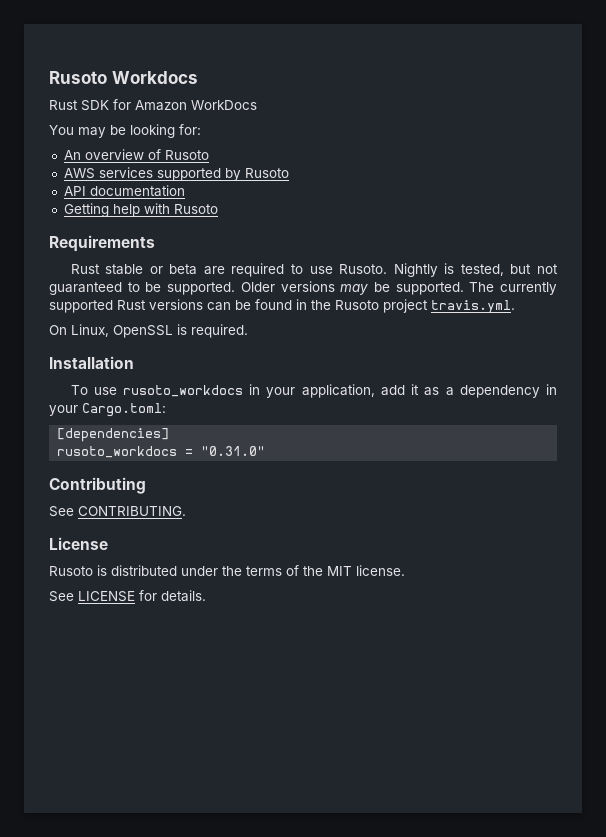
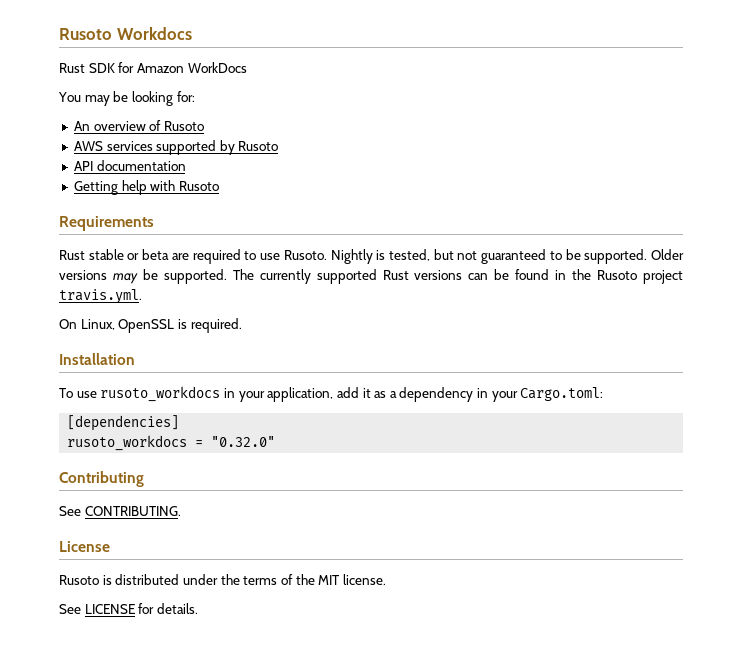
[201,446,266,456] "0.31.0" -> [211,436,276,447] "0.32.0"

